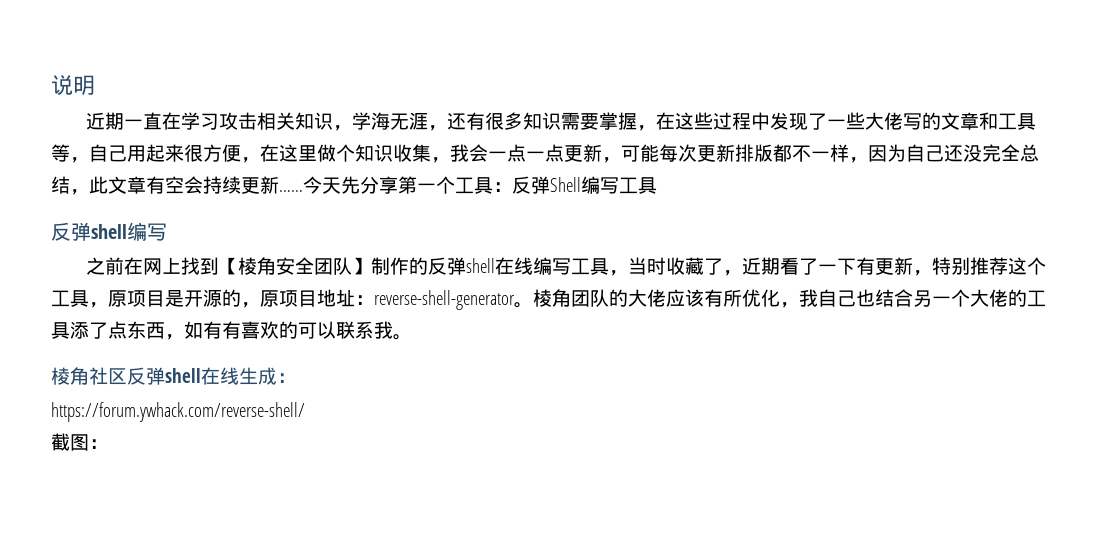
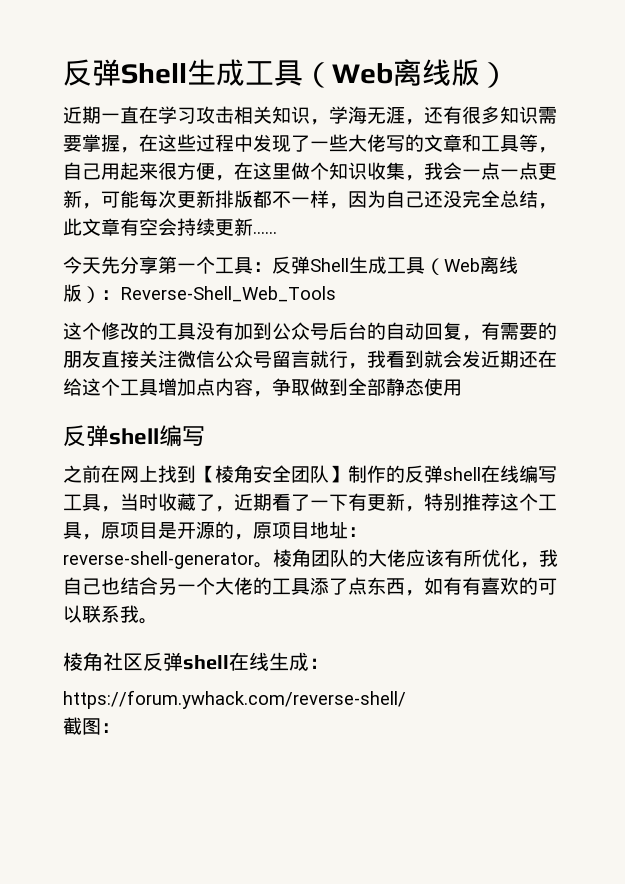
[51,75,95,96] 说明 -> [63,59,509,88] 反弹Shell生成工具（Web离线版）
(303, 191) none -> (277, 232) //
[581,176,657,194] 编写工具 -> [349,256,518,275] [63,284,336,303] [63,322,557,341] [63,350,557,369] [63,378,462,397] 生成工具（Web离线版）：Reverse-Shell_Web_Tools // 这个修改的工具没有加到公众号后台的自动回复，有需要的朋友直接关注微信公众号留言就行，我看到就会发近期还在给这个工具增加点内容，争取做到全部静态使用

